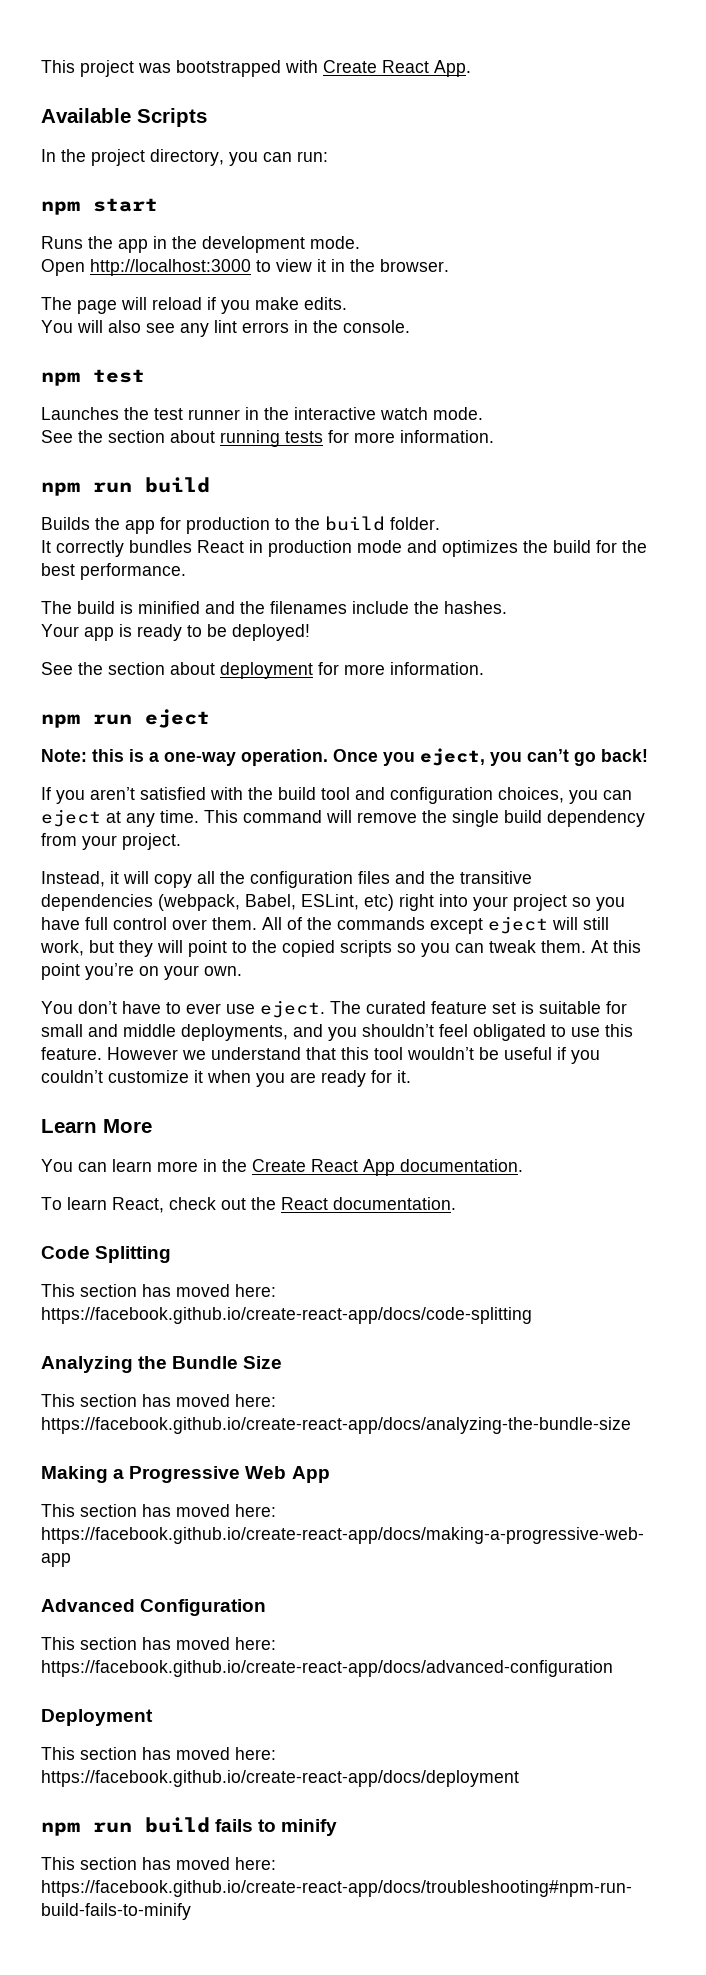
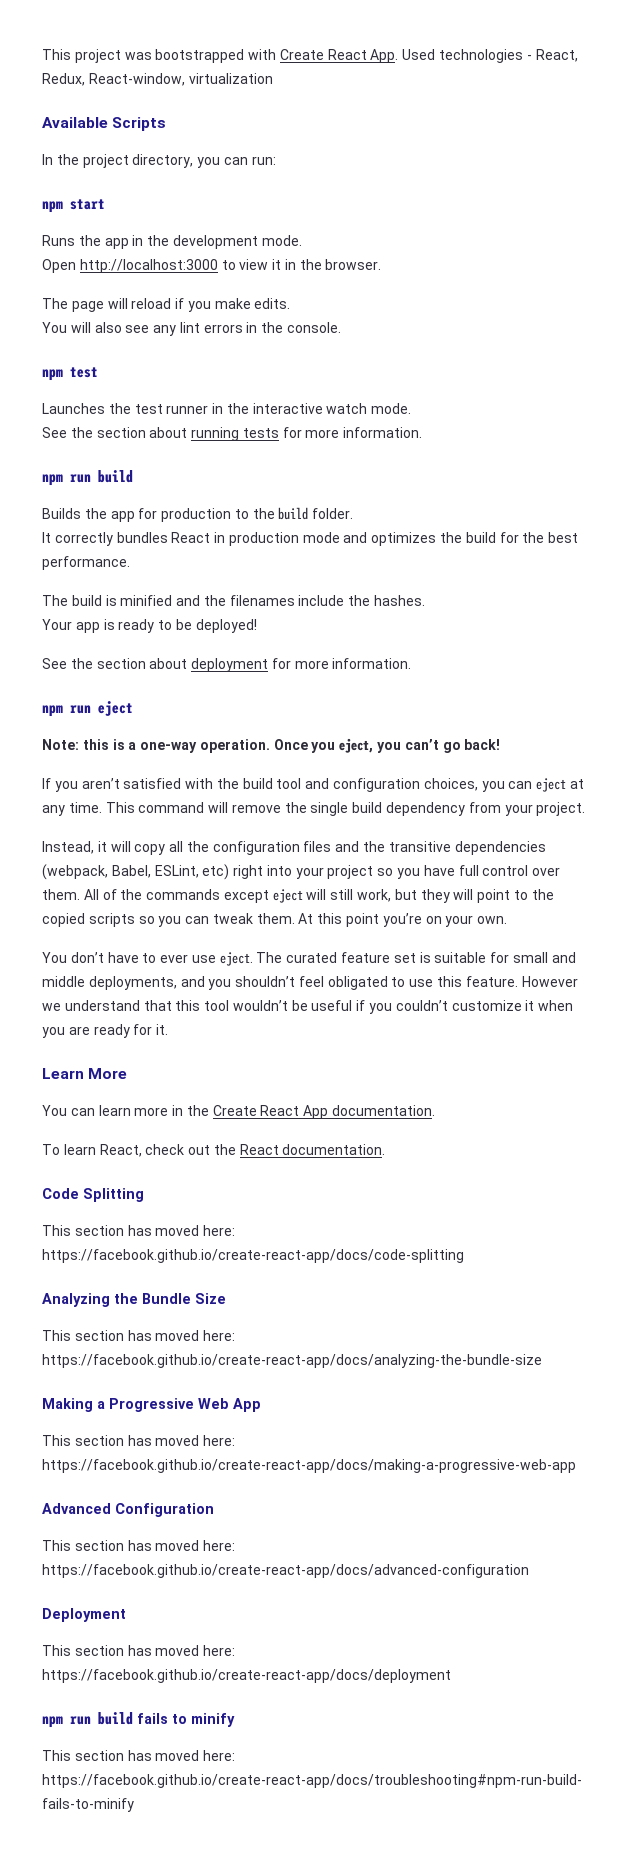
(471, 68) none -> [402,49,578,63] [42,73,273,86] Used technologies - React, Redux, React-window, virtualization

